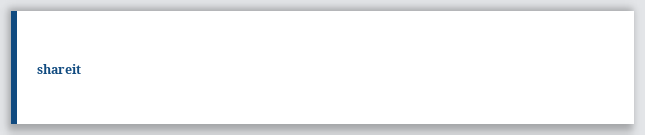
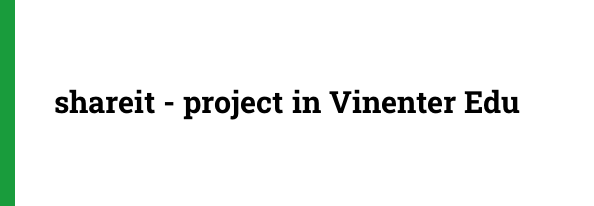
(81, 69) none -> [163,89,521,120] - project in Vinenter Edu

